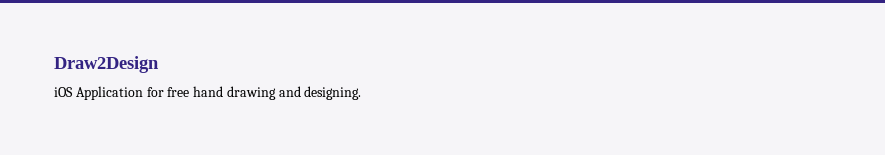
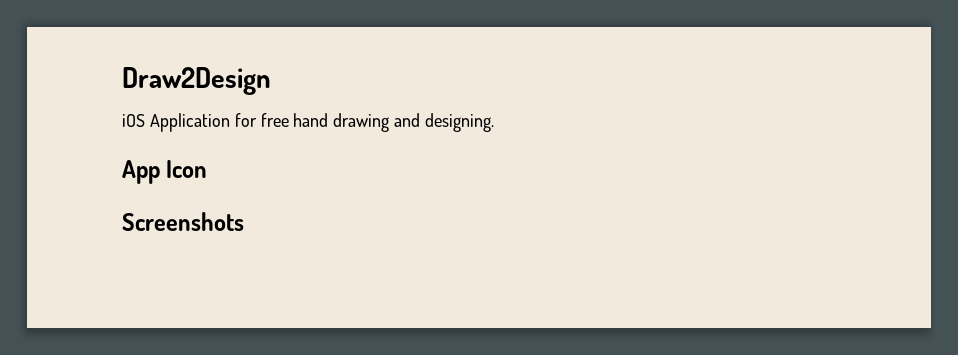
(362, 93) none -> [122,160,208,184] [122,212,244,231] // App Icon // Screenshots

